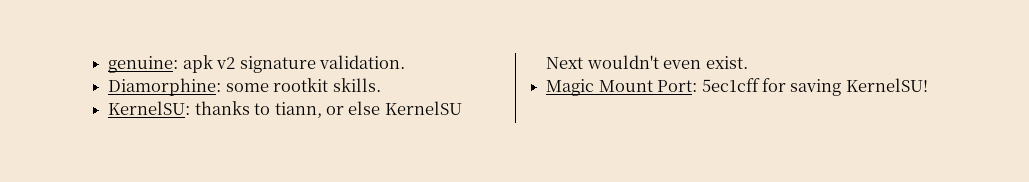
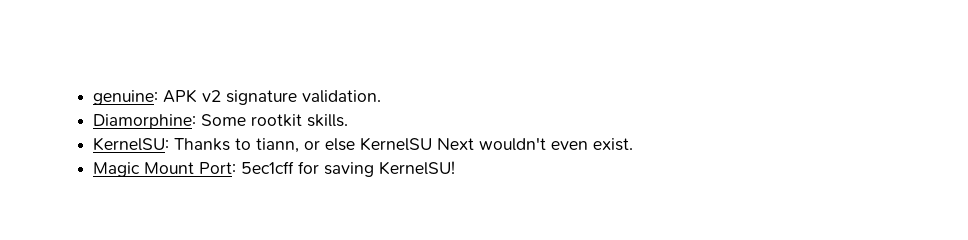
[182,55,213,73] apk -> [163,89,198,103] APK
[225,83,269,92] some -> [201,114,247,126] Some
[194,101,250,115] thanks -> [174,138,231,151] Thanks

